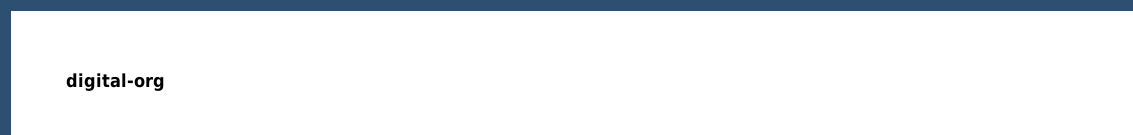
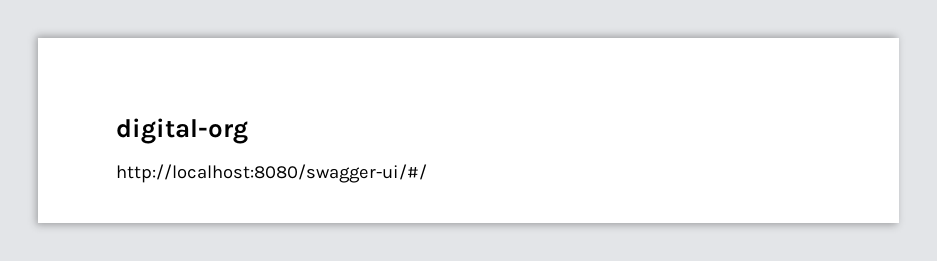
(165, 82) none -> [116,164,427,183] // http://localhost:8080/swagger-ui/#/

